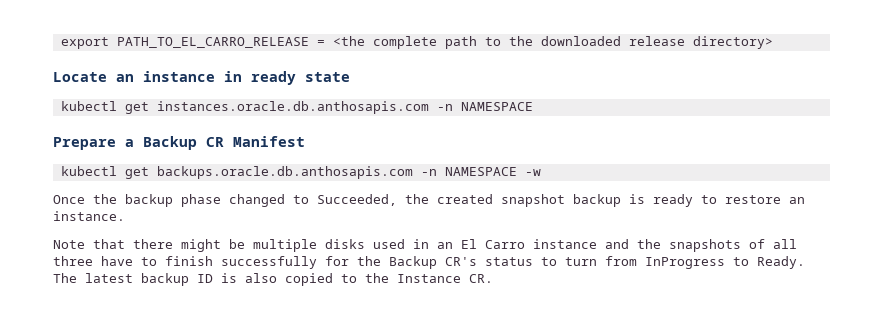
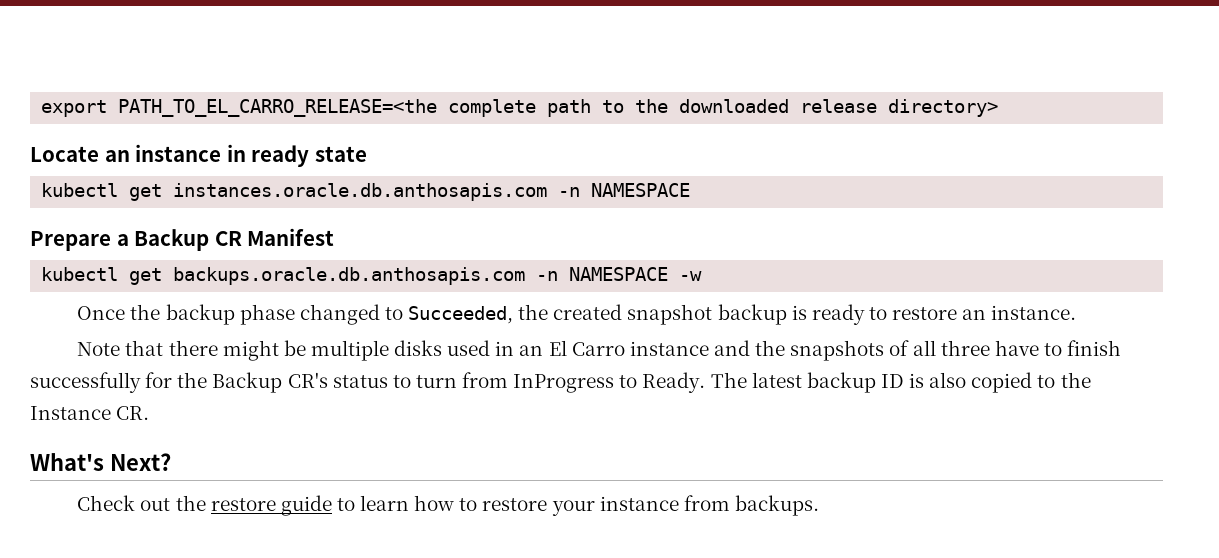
[116,36,365,48] PATH_TO_EL_CARRO_RELEASE = <the -> [118,99,438,117] PATH_TO_EL_CARRO_RELEASE=<the
(493, 278) none -> [30,453,171,471] [77,495,819,516] // What's Next? // Check out the restore guide to learn how to restore your instance from backups.

